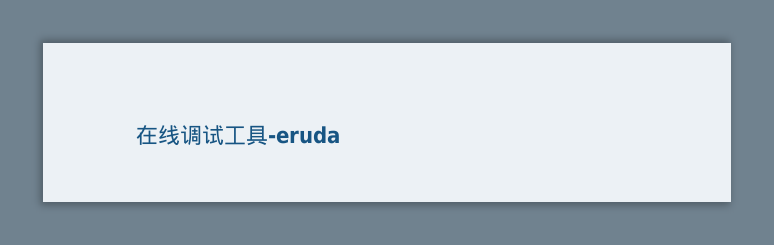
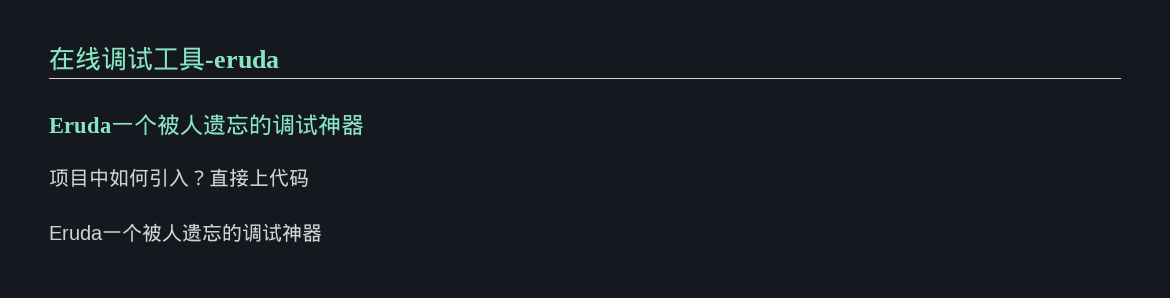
(340, 135) none -> [49,114,364,136] [49,168,309,187] [49,223,322,242] // Eruda一个被人遗忘的调试神器 // 项目中如何引入？直接上代码 // Eruda一个被人遗忘的调试神器

